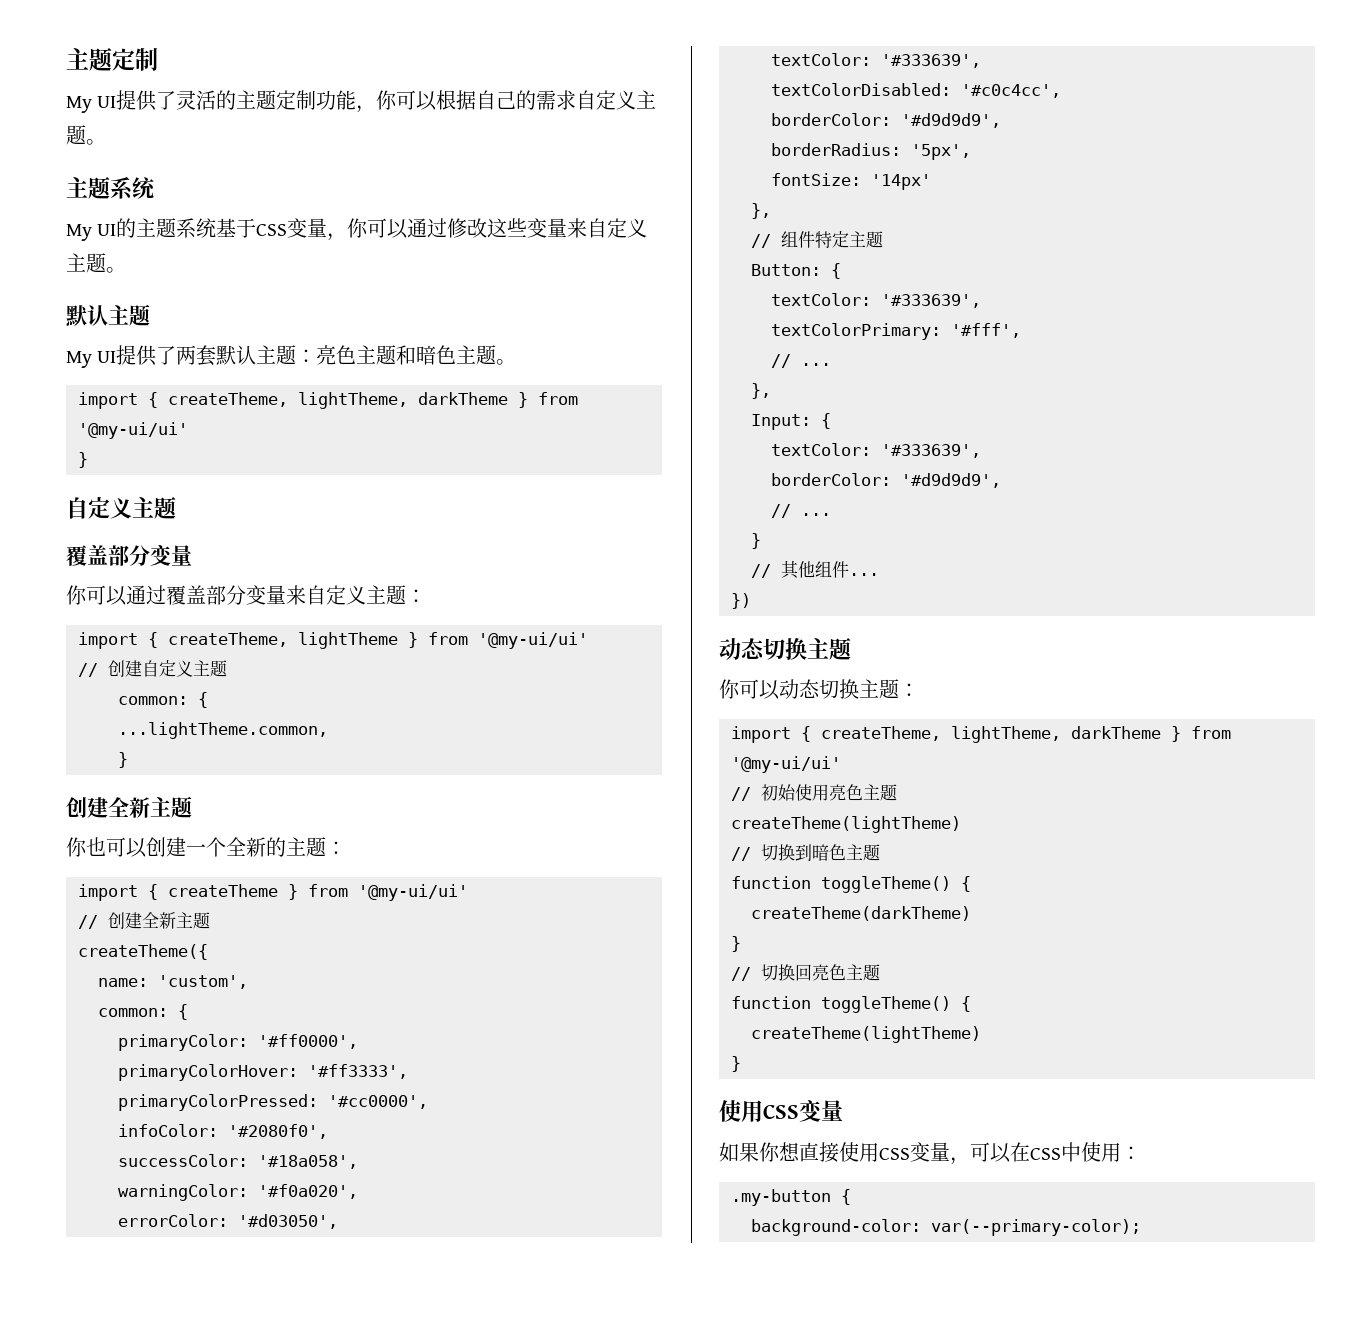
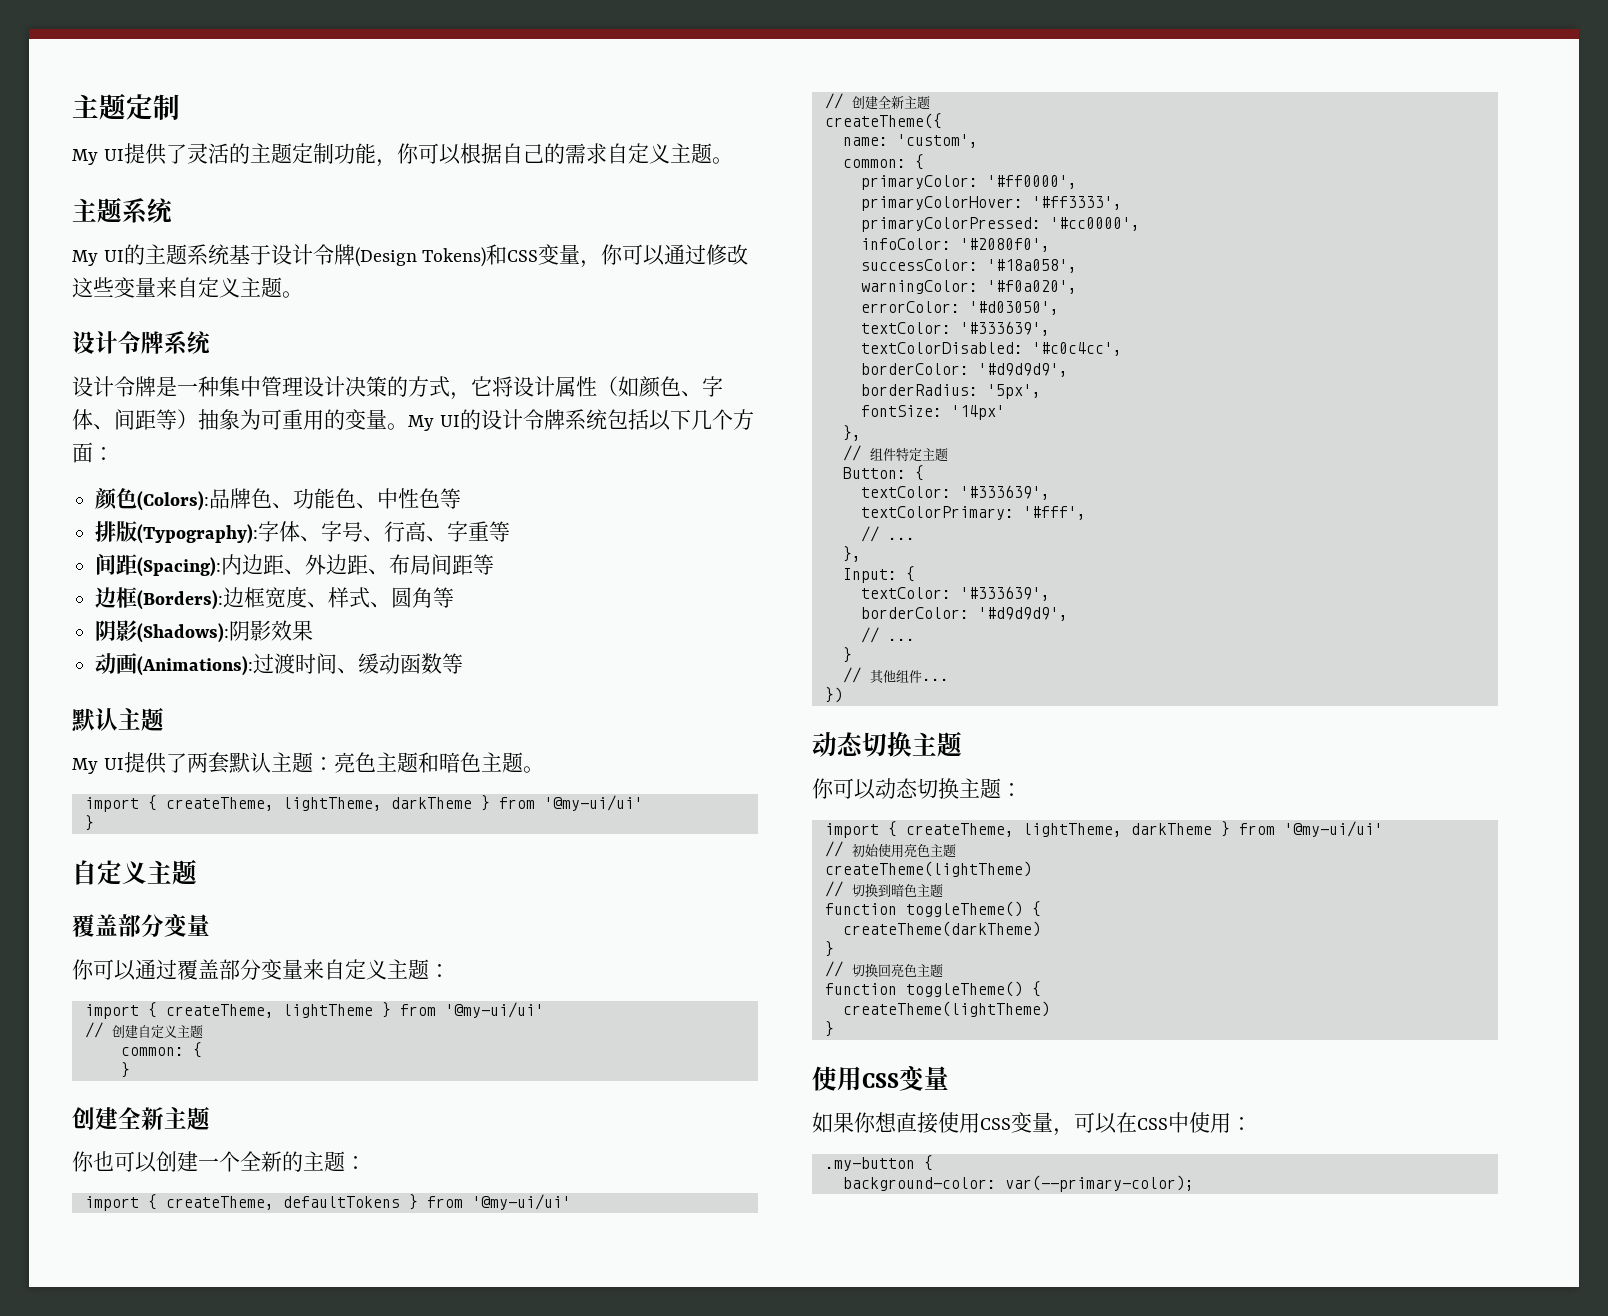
(257, 228) none -> [270,244,508,267] 设计令牌(Design Tokens)和
(126, 270) none -> [72,331,211,355] [72,376,723,400] [72,409,754,431] [72,442,114,463] [95,488,462,511] [95,521,511,544] [95,554,495,577] [95,586,455,610] [95,620,314,643] [95,653,464,676] // 设计令牌系统 // 设计令牌是一种集中管理设计决策的方式，它将设计属性（如颜色、字体、间距等）抽象为可重用的变量。My UI的设计令牌系统包括以下几个方面： // 颜色(Colors):品牌色、功能色、中性色等 // 排版(Typography):字体、字号、行高、字重等 // 间距(Spacing):内边距、外边距、布局间距等 // 边框(Borders):边框宽度、样式、圆角等 // 阴影(Shadows):阴影效果 // 动画(Animations):过渡时间、缓动函数等
[118,722,328,739] // ...lightTheme.common, -> (202, 1050) none
[168,884,278,897] createTheme -> [165,1196,400,1210] createTheme, defaultTokens

